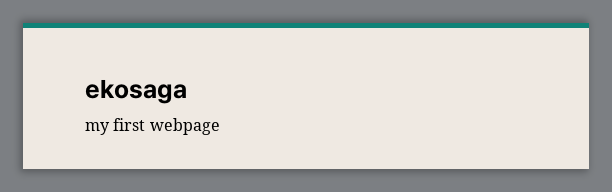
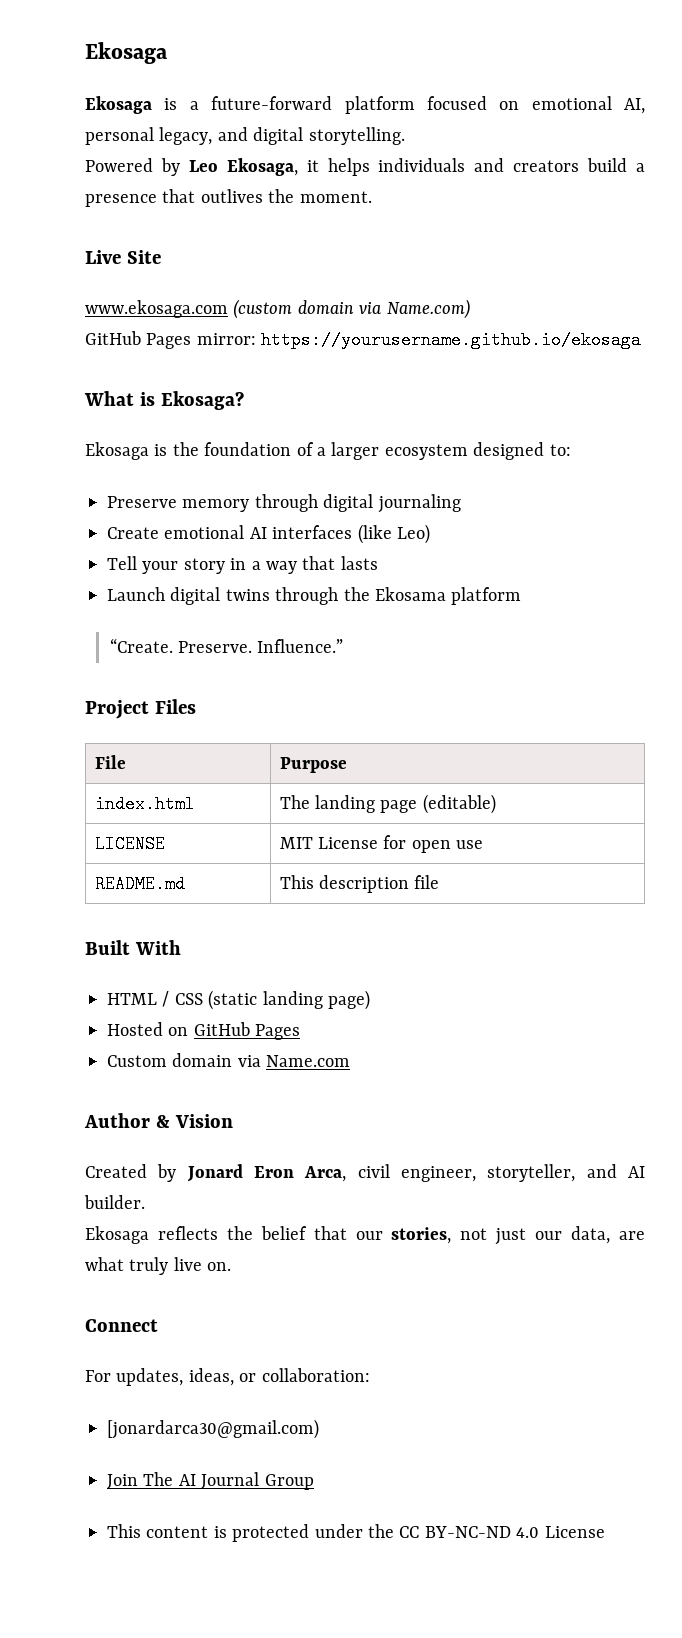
[85,79,187,104] [85,118,220,135] ekosaga // my first webpage -> [85,42,168,64] [85,96,645,114] [85,127,405,145] [85,158,645,176] [85,189,372,207] [85,250,161,264] [85,299,470,319] [85,331,642,349] [84,391,244,410] [85,442,571,460] [107,494,461,513] [107,524,430,544] [107,556,378,574] [107,587,522,605] [109,638,344,653] [85,699,196,719] [94,755,126,769] [279,757,347,773] [94,795,195,813] [279,794,496,814] [94,835,165,853] [279,835,484,853] [94,875,185,893] [279,875,440,893] [85,940,181,955] [107,990,370,1010] [107,1022,301,1040] [107,1053,351,1067] [84,1113,233,1128] [85,1164,645,1182] [84,1195,145,1209] [85,1226,646,1245] [85,1257,232,1275] [85,1319,158,1332] [85,1368,370,1386] [107,1419,319,1439] [107,1472,314,1490] [107,1524,605,1542] Ekosaga // Ekosaga is a future-forward platform focused on emotional AI, personal legacy, and digital storytelling. // Powered by Leo Ekosaga, it helps individuals and creators build a presence that outlives the moment. // Live Site // www.ekosaga.com (custom domain via Name.com) // GitHub Pages mirror: https://yourusername.github.io/ekosaga // What is Ekosaga? // Ekosaga is the foundation of a larger ecosystem designed to: // Preserve memory through digital journaling // Create emotional AI interfaces (like Leo) // Tell your story in a way that lasts // Launch digital twins through the Ekosama platform // “Create. Preserve. Influence.” // Project Files // File | Purpose // index.html | The landing page (editable) // LICENSE | MIT License for open use // README.md | This description file // Built With // HTML / CSS (static landing page) // Hosted on GitHub Pages // Custom domain via Name.com // Author & Vision // Created by Jonard Eron Arca, civil engineer, storyteller, and AI builder. // Ekosaga reflects the belief that our stories, not just our data, are what truly live on. // Connect // For updates, ideas, or collaboration: // [jonardarca30@gmail.com) // Join The AI Journal Group // This content is protected under the CC BY-NC-ND 4.0 License

